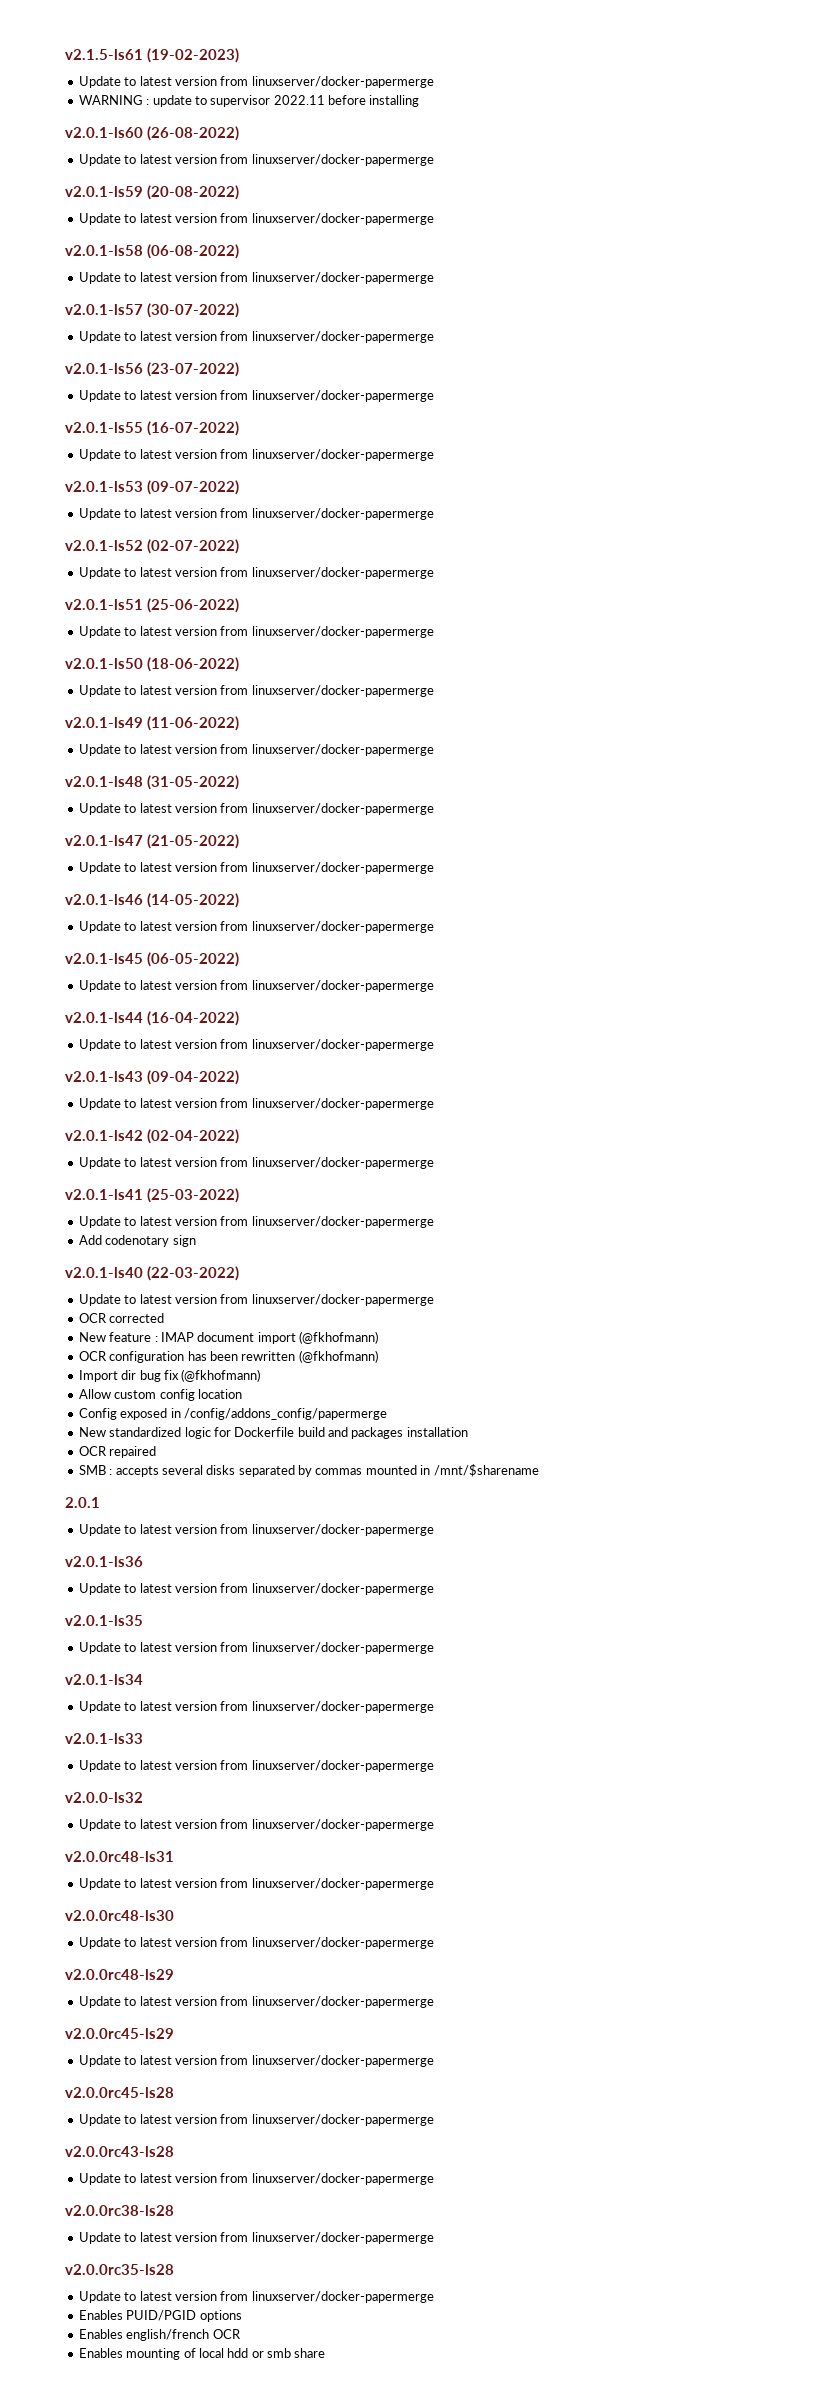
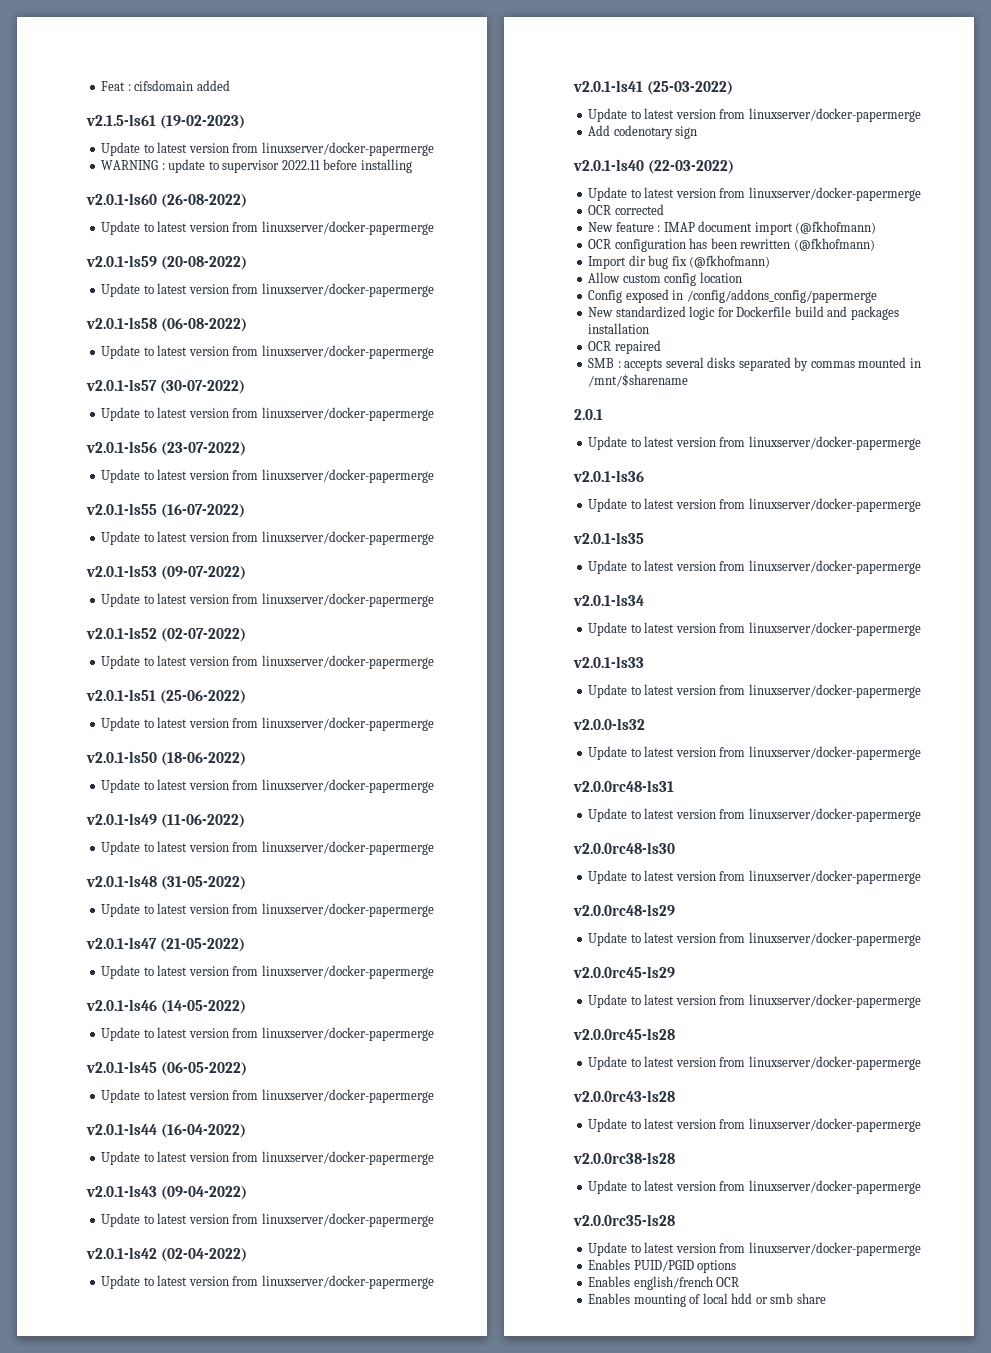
(65, 54) none -> [101,80,230,91] Feat : cifsdomain added //

